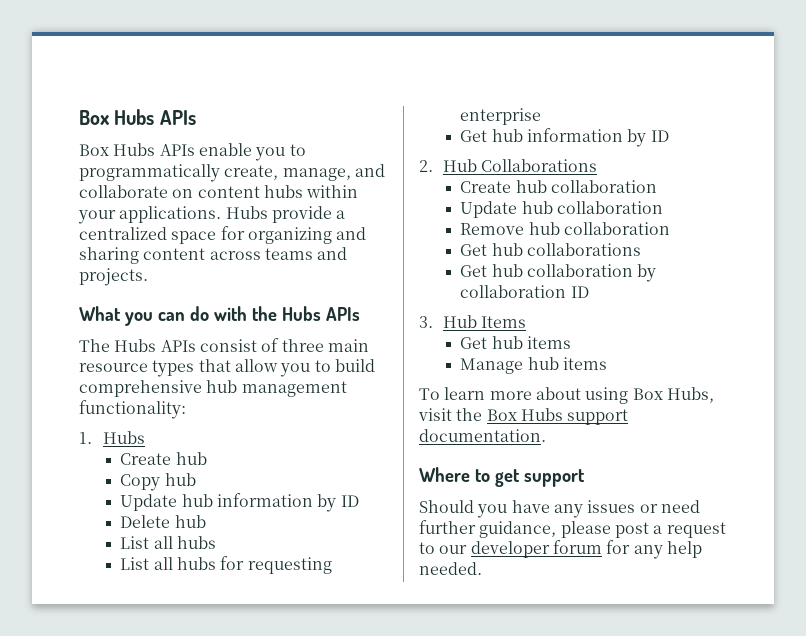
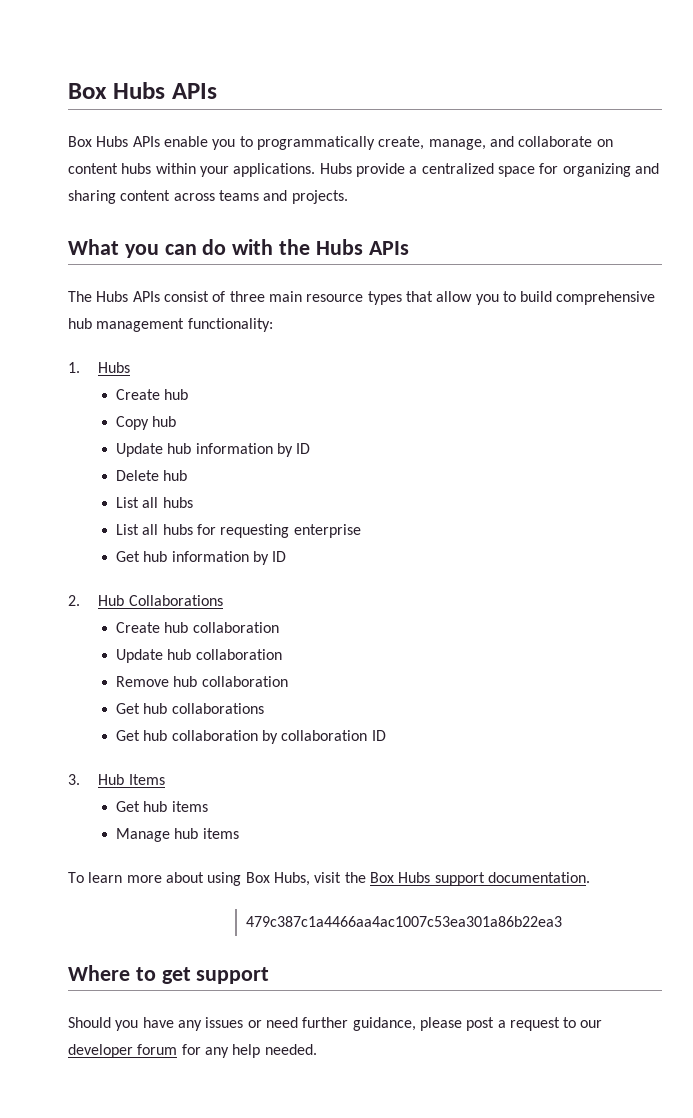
(546, 435) none -> [246,916,563,927] // 479c387c1a4466aa4ac1007c53ea301a86b22ea3

